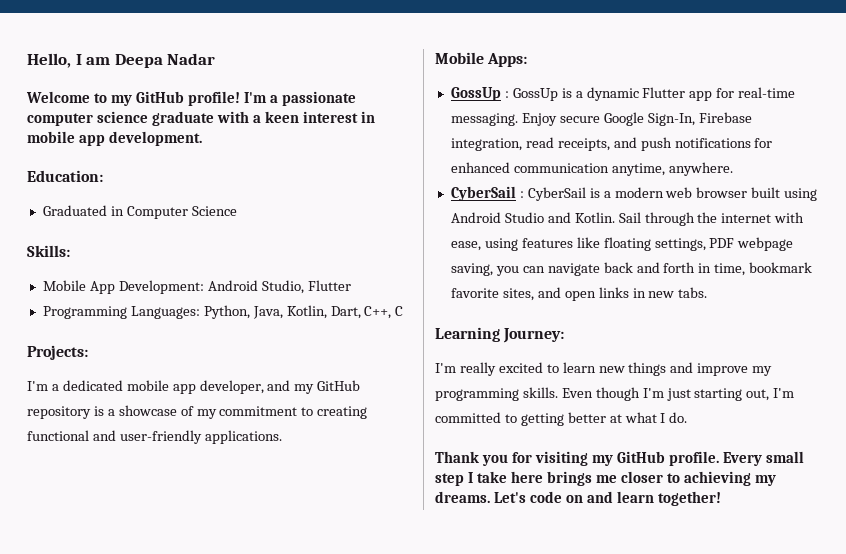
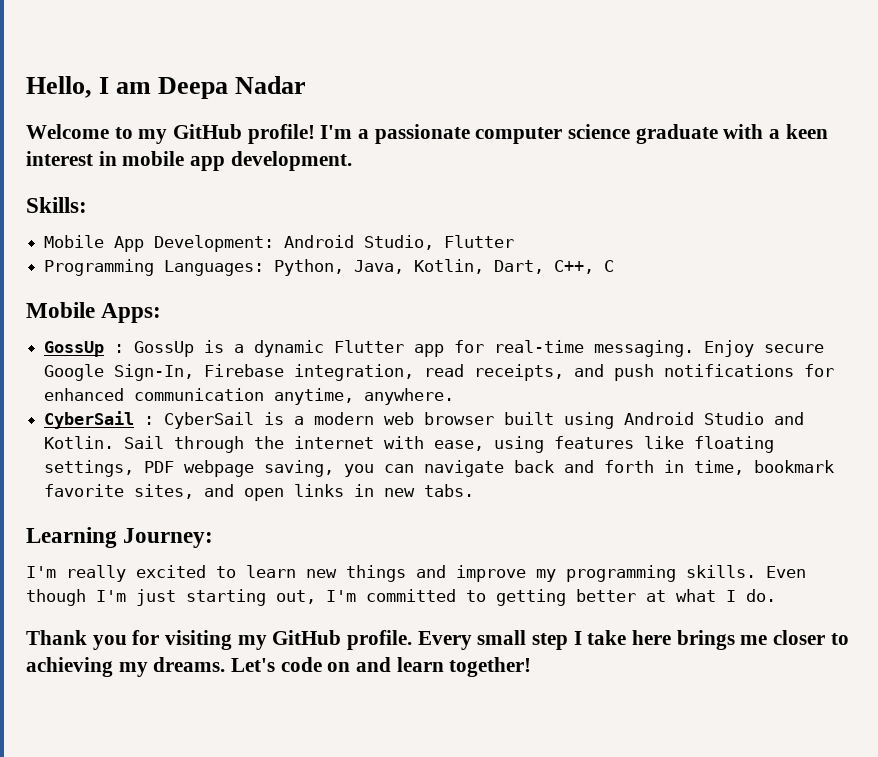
[27,170,103,182] [42,205,237,219] // Education: // Graduated in Computer Science -> (352, 161) none
[27,345,88,360] [27,380,361,394] [27,405,368,419] [27,430,282,444] // Projects: // I'm a dedicated mobile app developer, and my GitHub repository is a showcase of my commitment to creating functional and user-friendly applications. -> (615, 266) none

